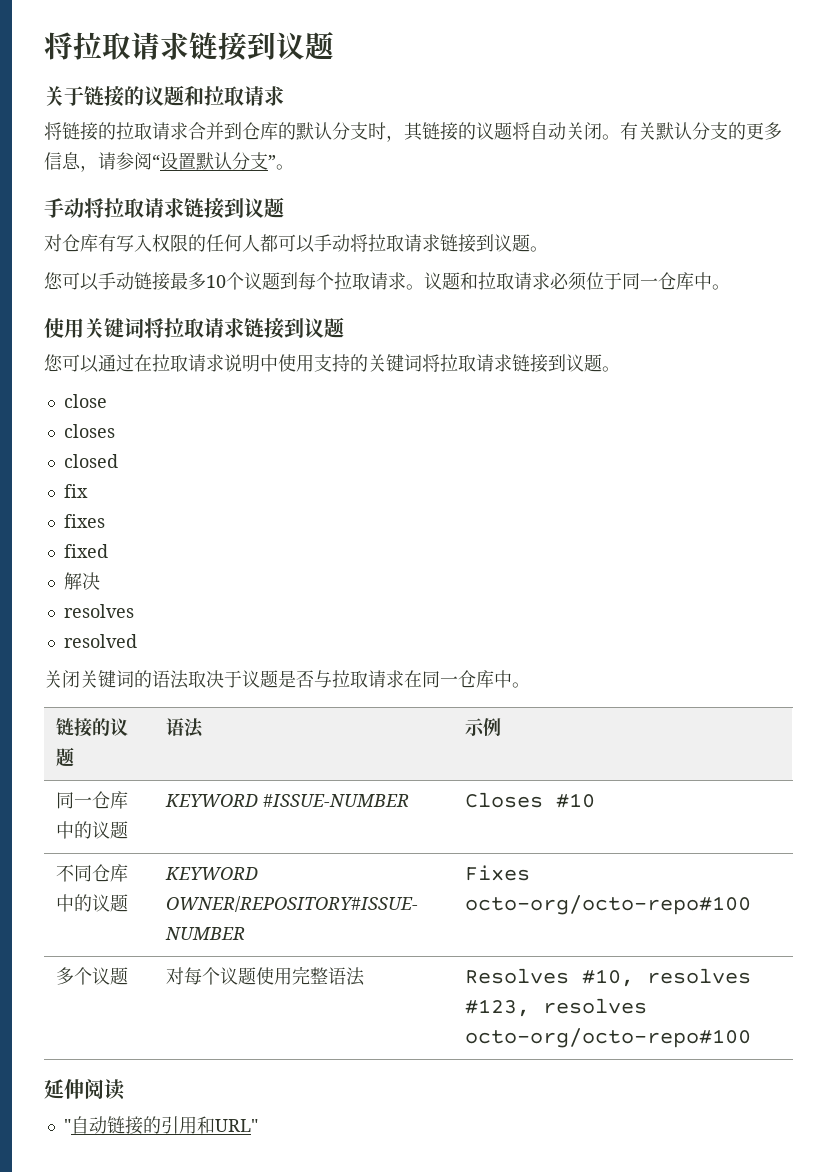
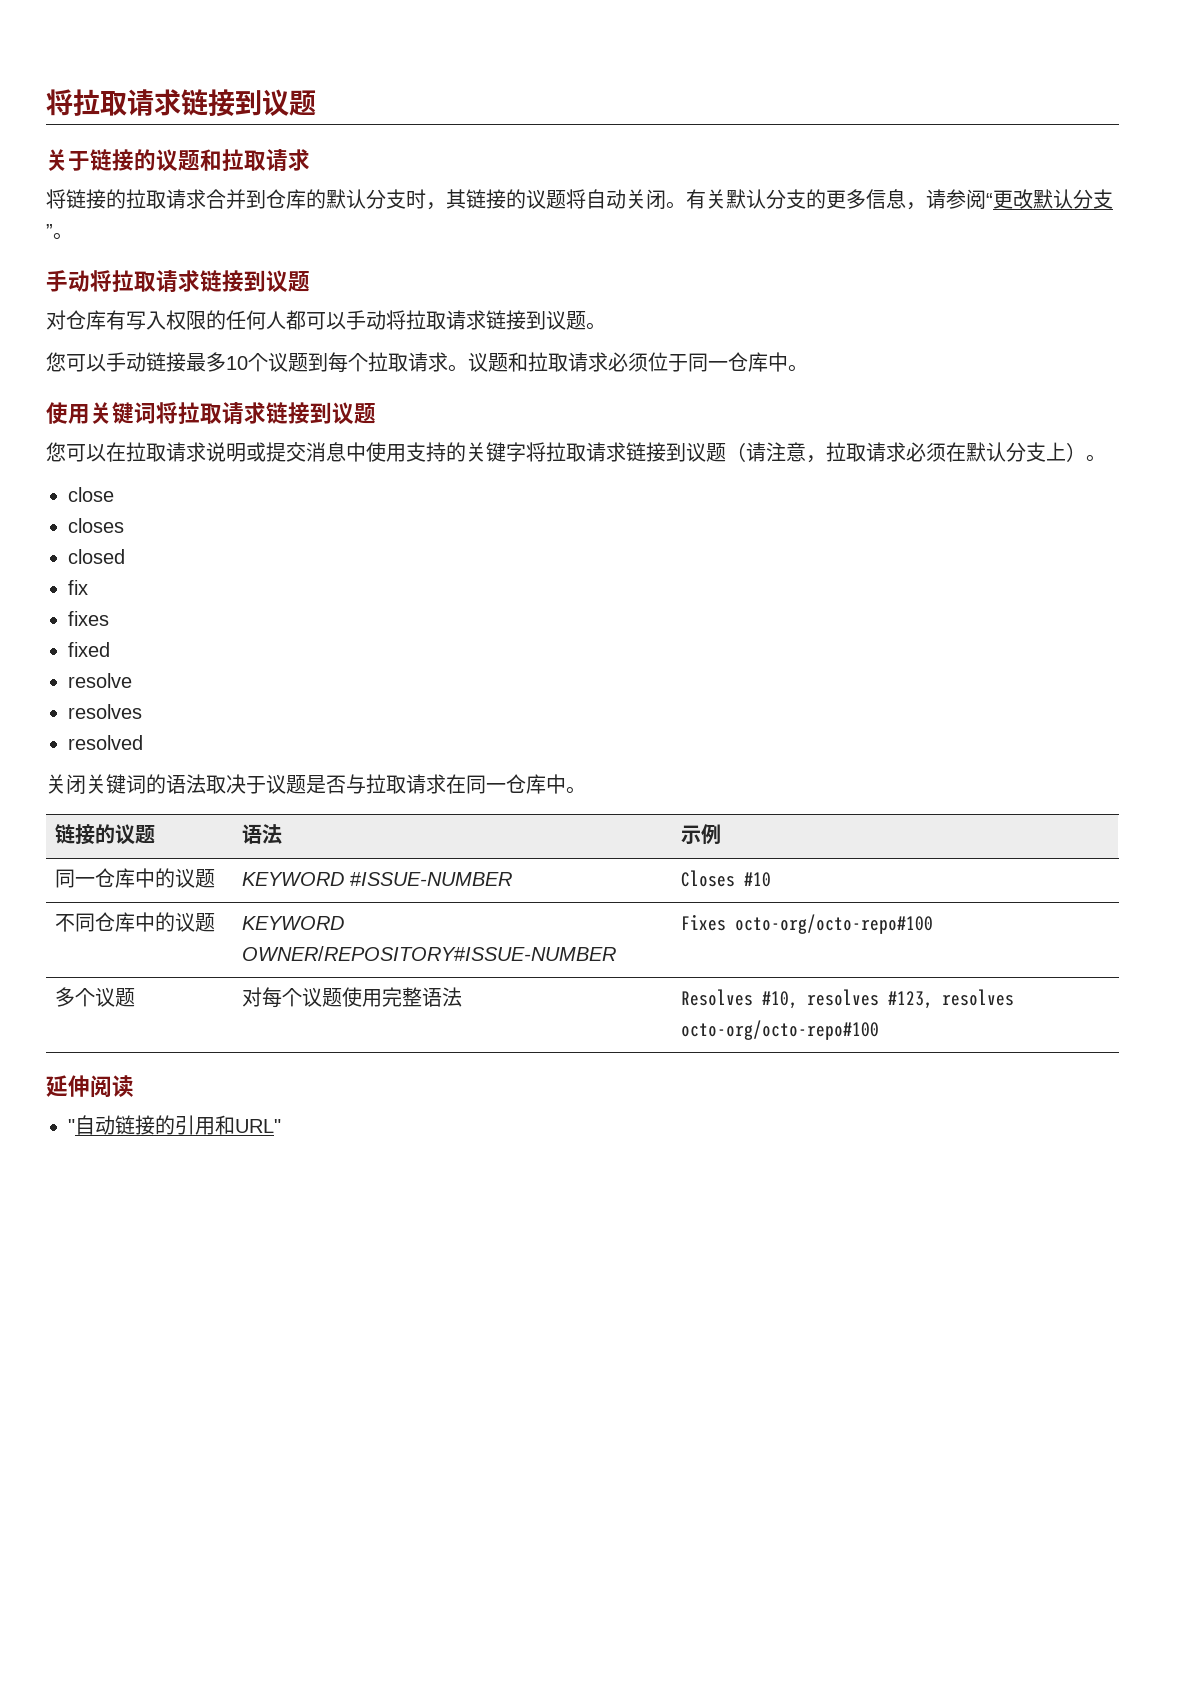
[160,152,196,170] 设置 -> [993,189,1033,209] 更改
[98,354,134,372] 通过 -> (106, 453) none
(260, 363) none -> [246,442,346,462] 或提交消息
[404,354,602,373] 词将拉取请求链接到议题 -> [506,442,1086,463] 字将拉取请求链接到议题（请注意，拉取请求必须在默认分支上）
[63,572,100,590] 解决 -> [68,673,132,688] resolve

